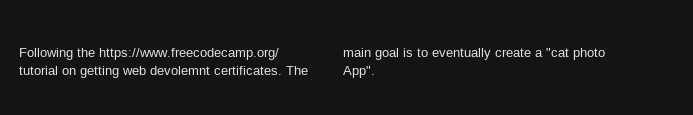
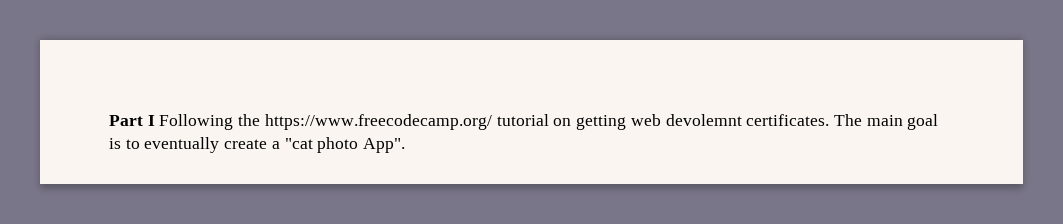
(19, 54) none -> [109,115,155,126] Part I

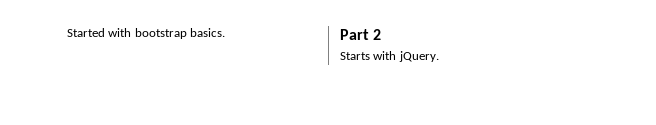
[109,114,939,130] [109,137,406,153] Part I Following the https://www.freecodecamp.org/ tutorial on getting web devolemnt certificates. The main goal is to eventually create a "cat photo App". -> [67,28,226,39] [340,29,382,40] [340,51,439,62] Started with bootstrap basics. // Part 2 // Starts with jQuery.

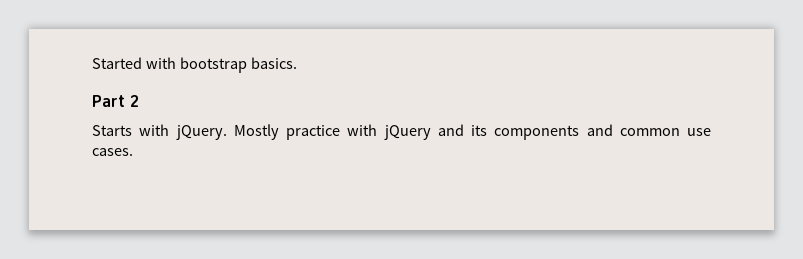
(439, 56) none -> [233,124,711,140] [92,148,133,156] Mostly practice with jQuery and its components and common use cases.

